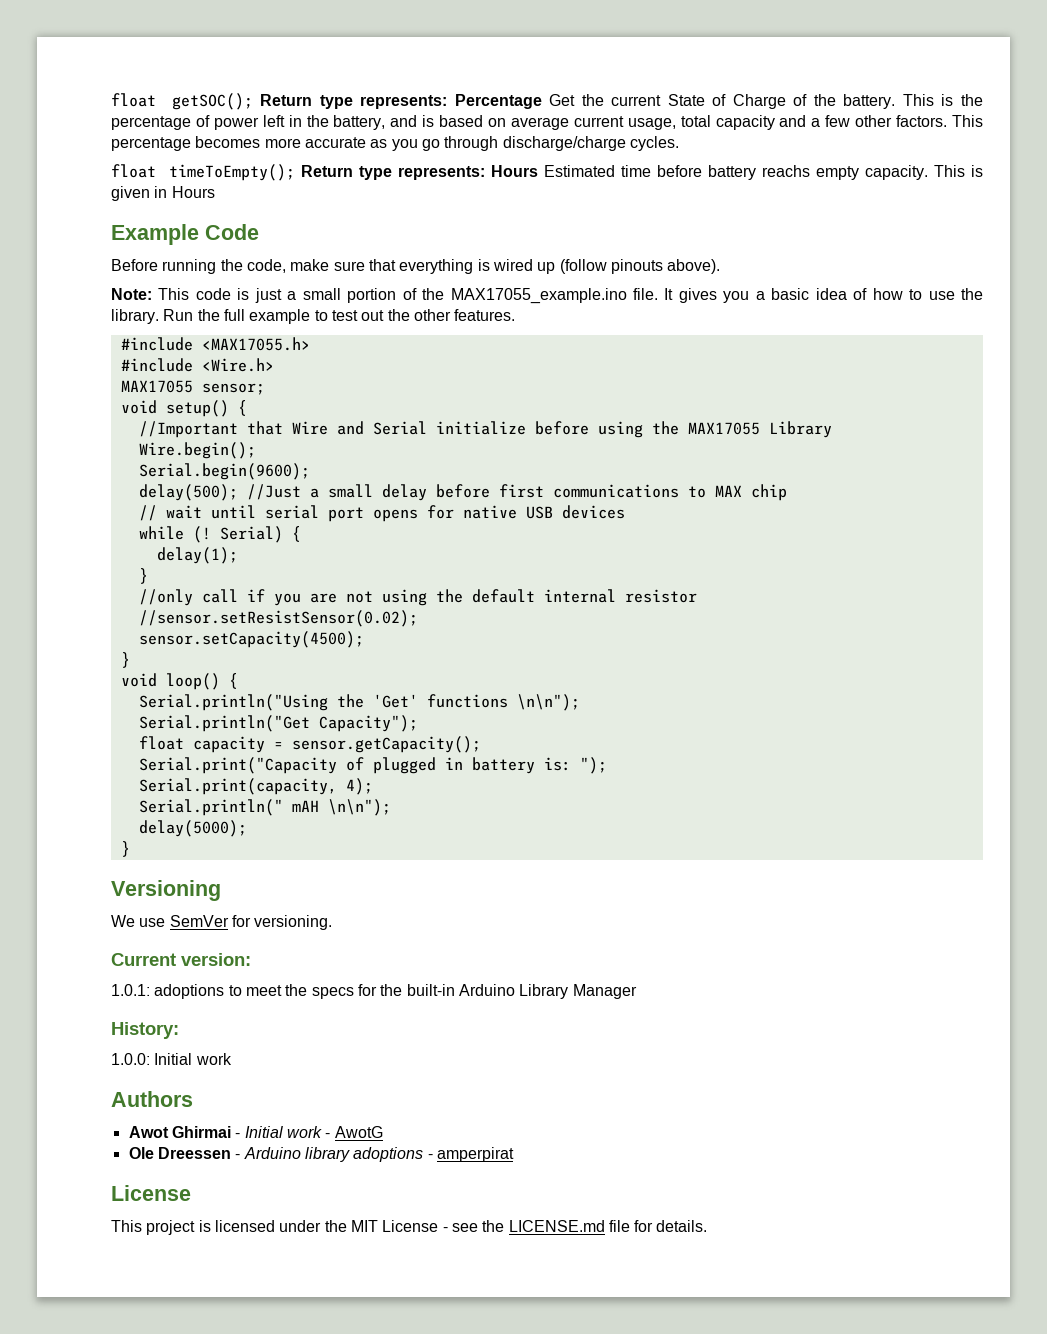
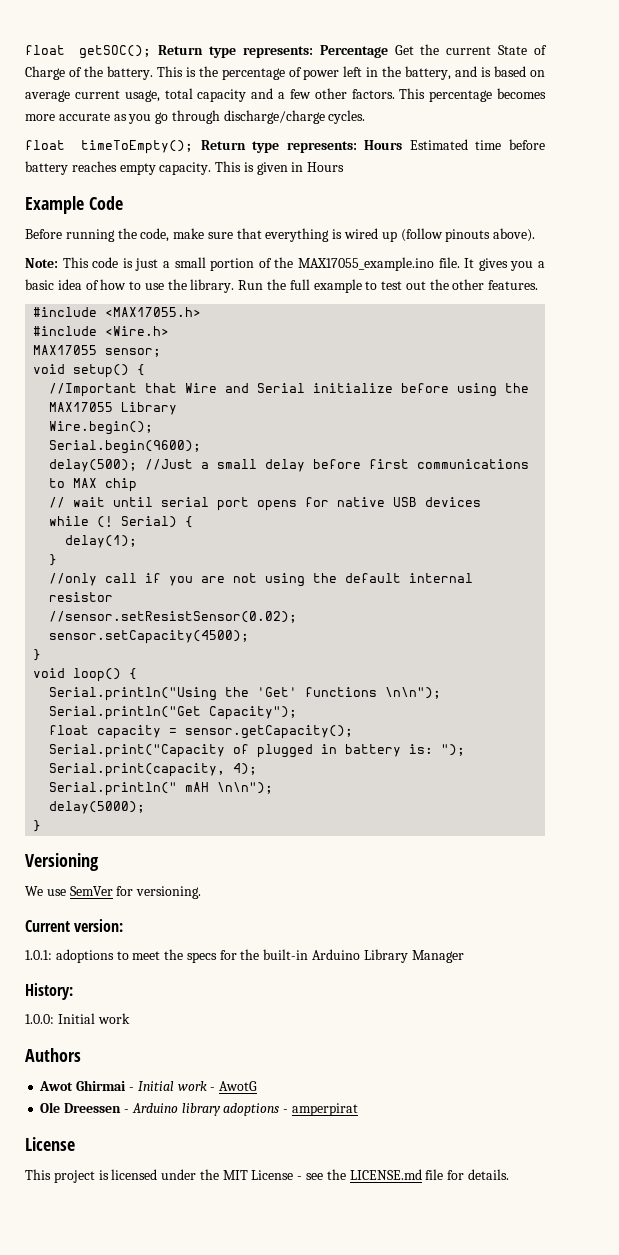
[761,165,810,177] reachs -> [71,161,117,172] reaches

